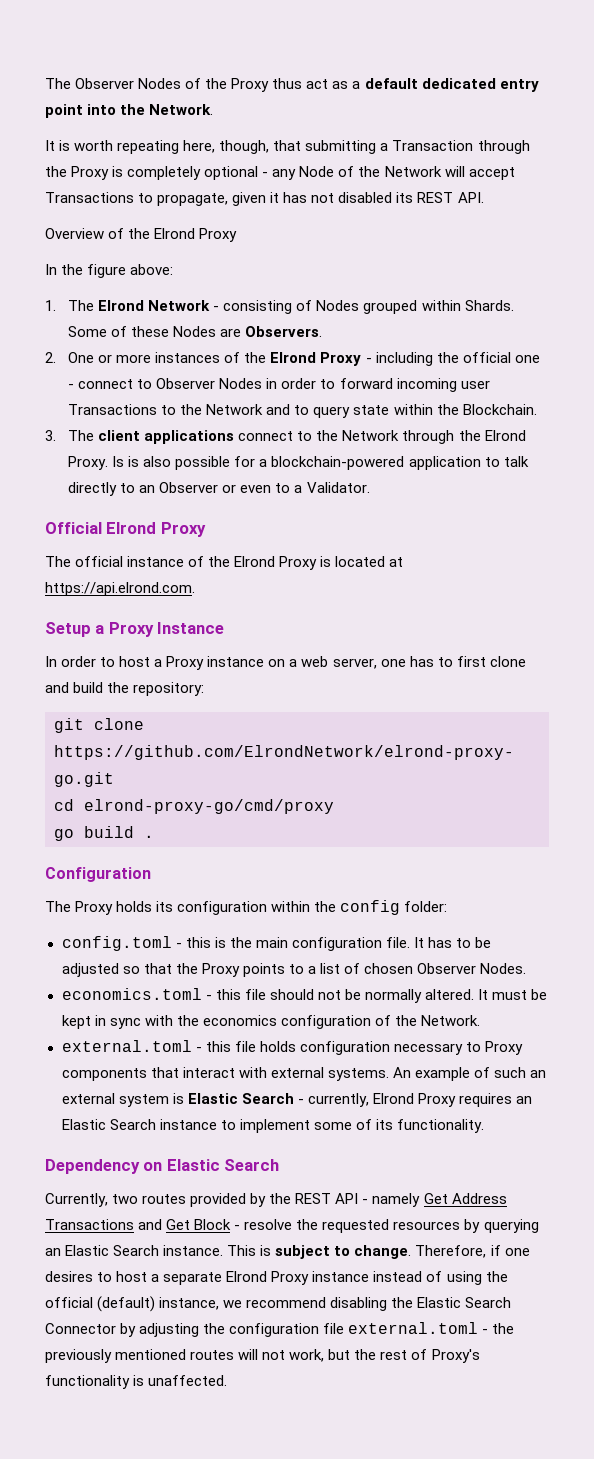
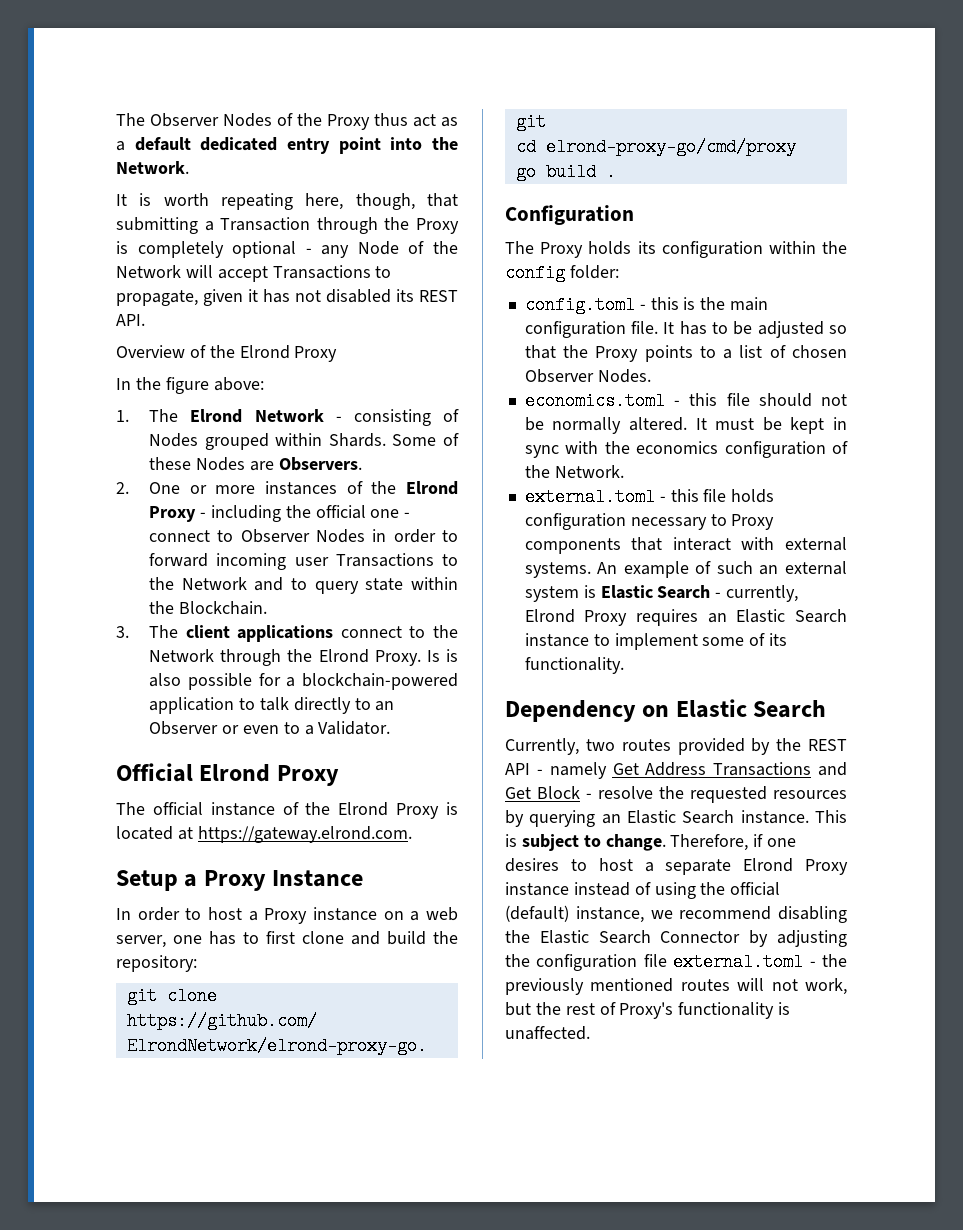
[45,582,195,596] https://api.elrond.com. -> [197,826,412,843] https://gateway.elrond.com.

